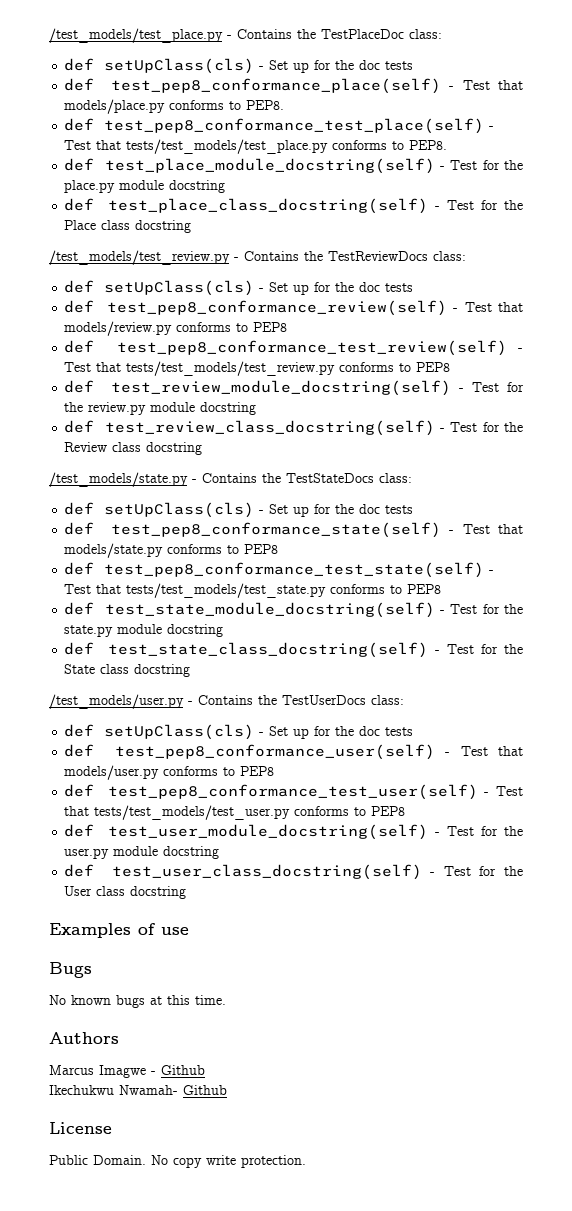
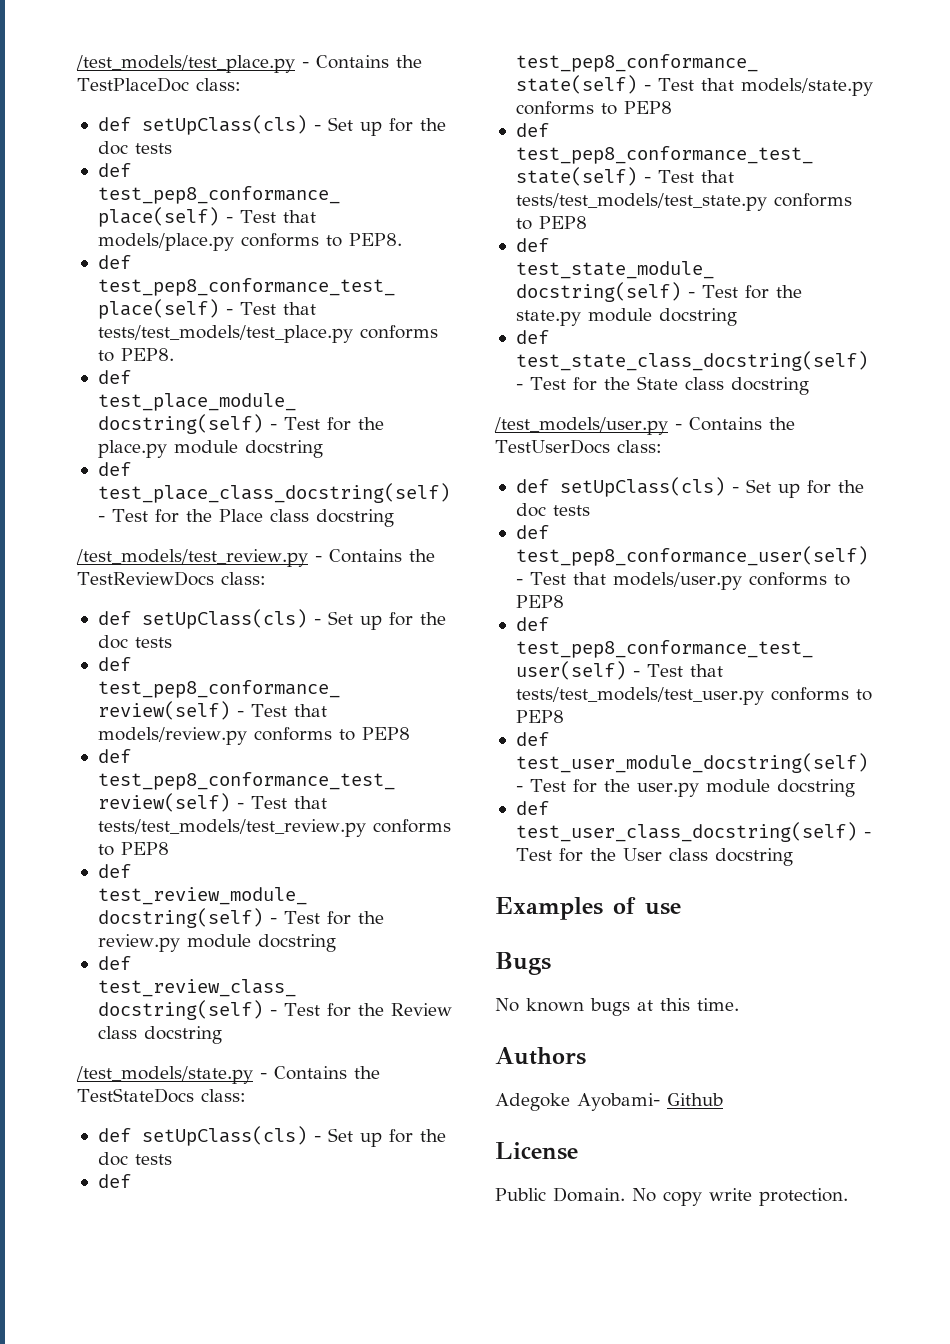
[49,1065,205,1078] [49,1085,178,1095] Marcus Imagwe - Github // Ikechukwu Nwamah- -> [495,1093,660,1111] Adegoke Ayobami-

